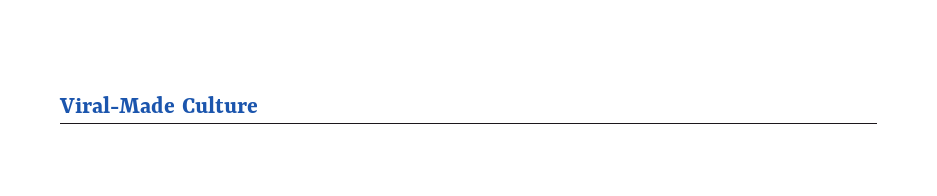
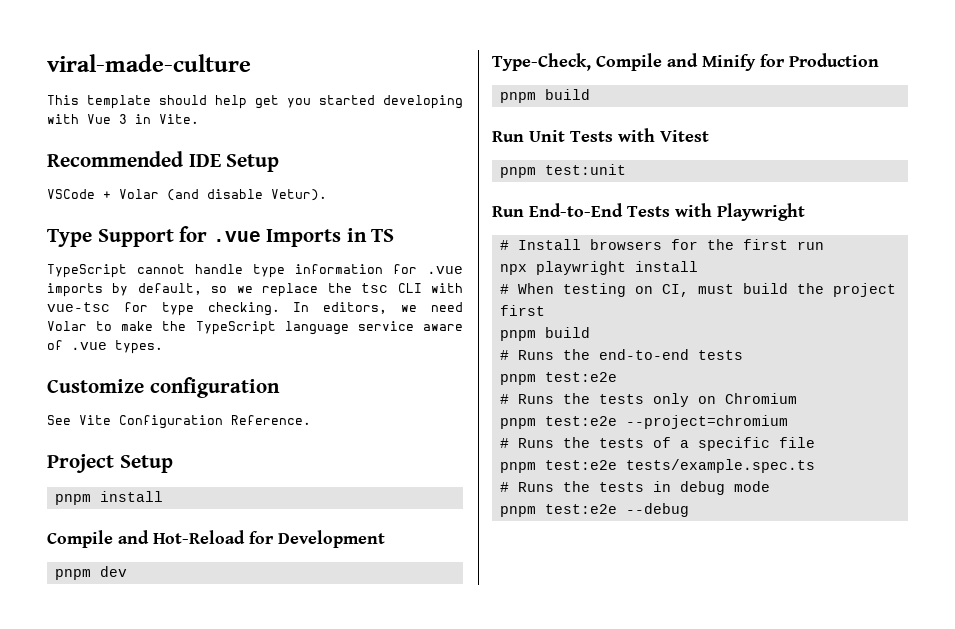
[59,96,258,113] Viral-Made Culture -> [47,54,251,72] [47,95,463,109] [47,114,199,124] [47,151,280,172] [47,189,327,201] [47,226,395,247] [47,264,463,278] [47,283,464,297] [47,302,463,316] [47,321,463,335] [47,340,163,354] [47,377,280,398] [47,415,311,429] [47,454,173,473] [54,491,163,505] [47,530,385,548] [54,566,127,580] [492,53,879,71] [499,89,590,103] [492,128,709,142] [499,164,626,178] [492,203,805,221] [499,239,824,250] [499,261,698,275] [499,283,896,297] [499,305,545,316] [499,327,590,341] [499,349,743,360] [499,372,617,385] [499,393,797,407] [499,415,788,429] [499,437,815,451] [499,459,815,473] [499,481,770,495] [499,503,689,517] viral-made-culture // This template should help get you started developing with Vue 3 in Vite. // Recommended IDE Setup // VSCode + Volar (and disable Vetur). // Type Support for .vue Imports in TS // TypeScript cannot handle type information for .vue imports by default, so we replace the tsc CLI with vue-tsc for type checking. In editors, we need Volar to make the TypeScript language service aware of .vue types. // Customize configuration // See Vite Configuration Reference. // Project Setup // pnpm install // Compile and Hot-Reload for Development // pnpm dev // Type-Check, Compile and Minify for Production // pnpm build // Run Unit Tests with Vitest // pnpm test:unit // Run End-to-End Tests with Playwright // # Install browsers for the first run // npx playwright install // # When testing on CI, must build the project first // pnpm build // # Runs the end-to-end tests // pnpm test:e2e // # Runs the tests only on Chromium // pnpm test:e2e --project=chromium // # Runs the tests of a specific file // pnpm test:e2e tests/example.spec.ts // # Runs the tests in debug mode // pnpm test:e2e --debug

